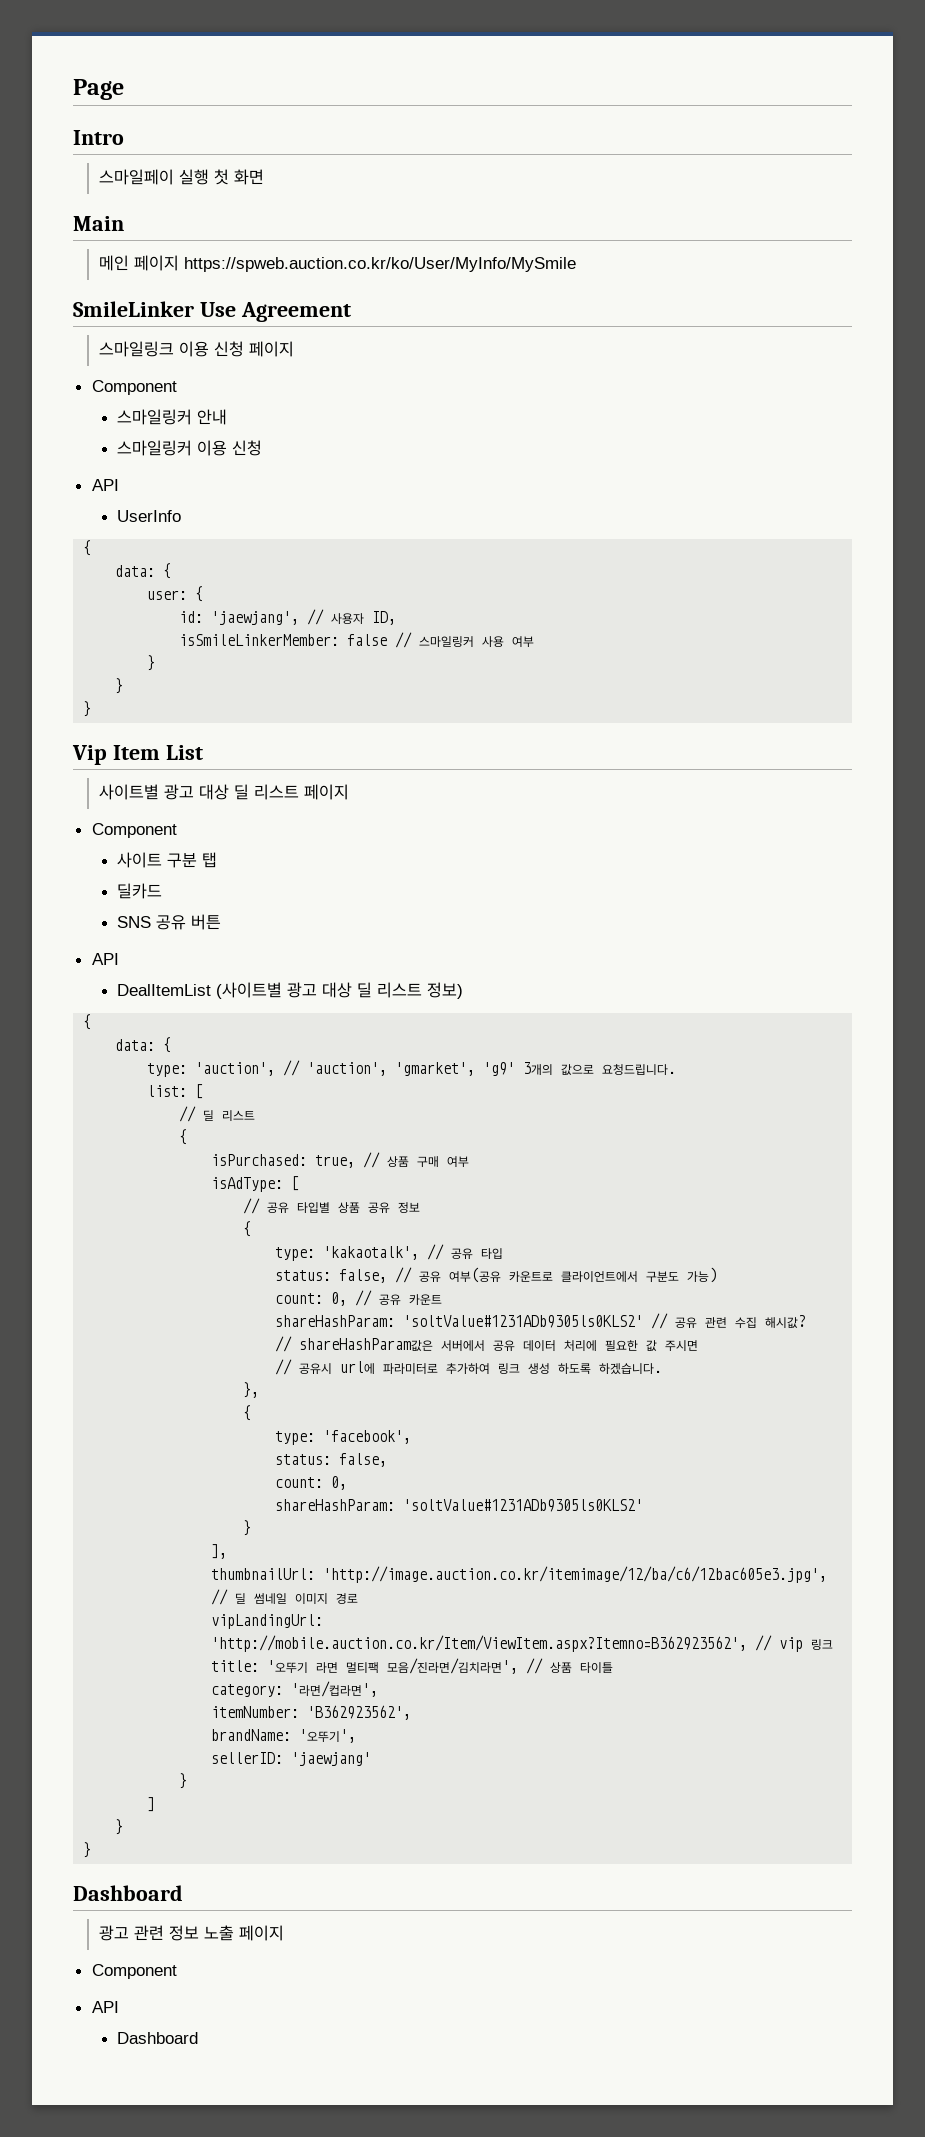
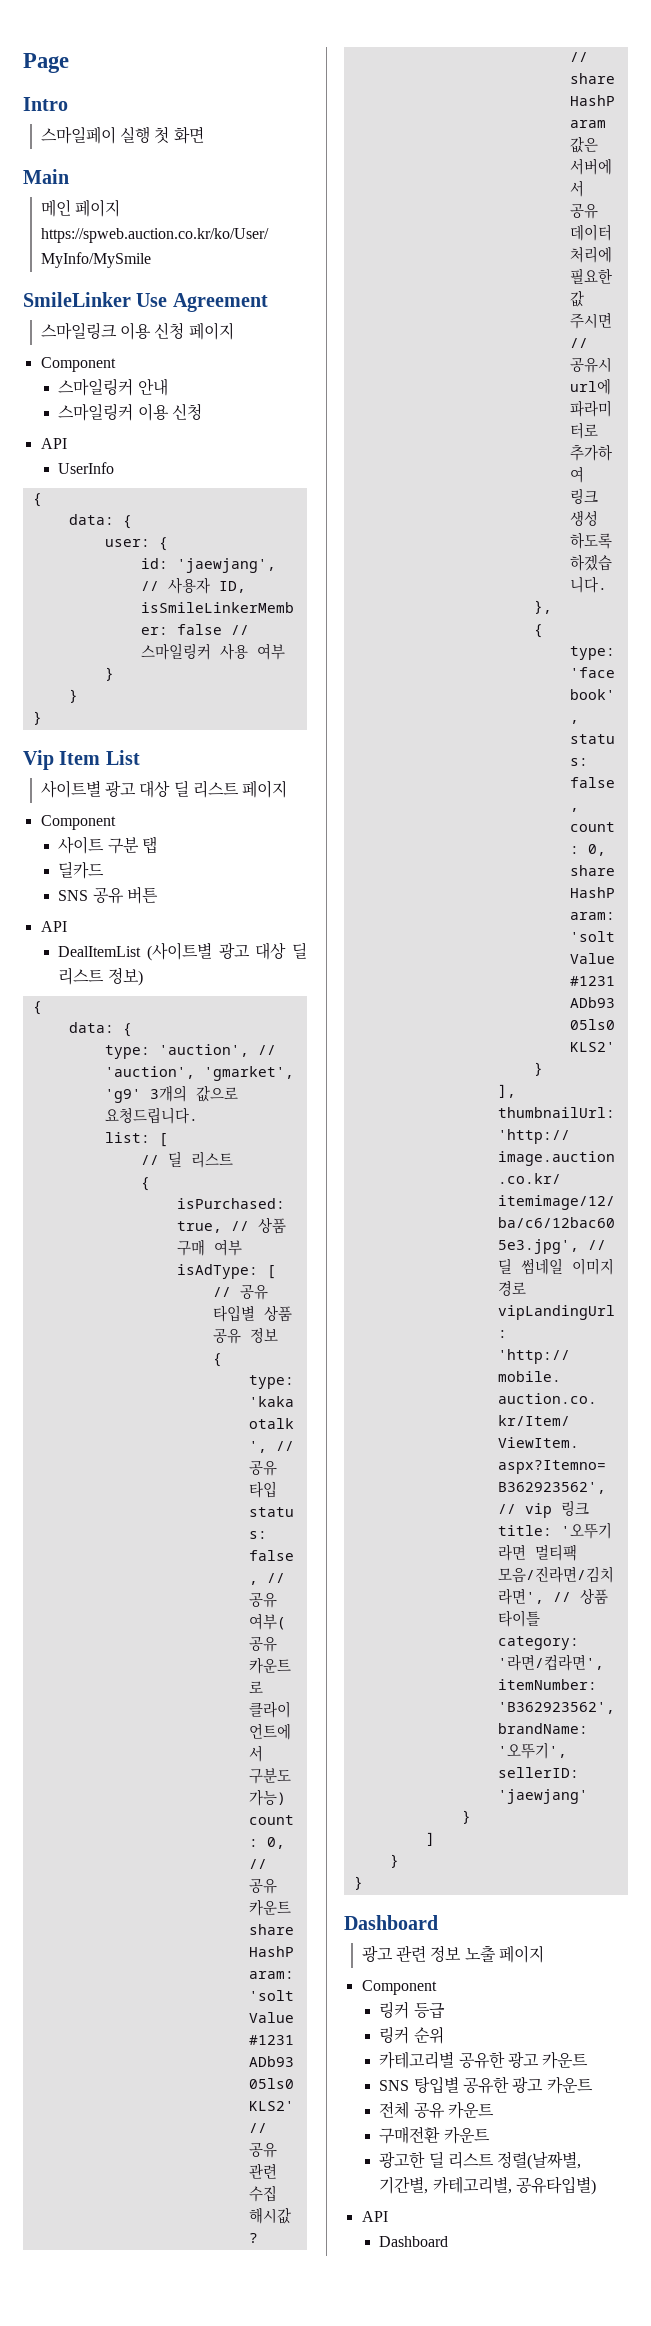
(177, 1971) none -> [379,2001,445,2019] [379,2026,444,2044] [379,2051,589,2069] [379,2076,593,2094] [379,2101,494,2119] [379,2126,490,2144] [379,2151,582,2170] [379,2176,596,2195] // 링커 등급 // 링커 순위 // 카테고리별 공유한 광고 카운트 // SNS 탕입별 공유한 광고 카운트 // 전체 공유 카운트 // 구매전환 카운트 // 광고한 딜 리스트 정렬(날짜별, 기간별, 카테고리별, 공유타입별)

